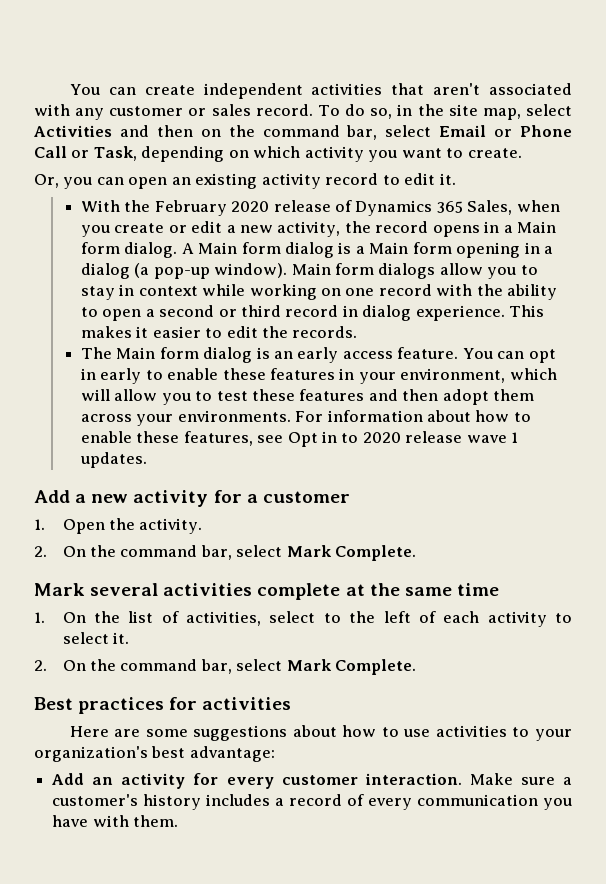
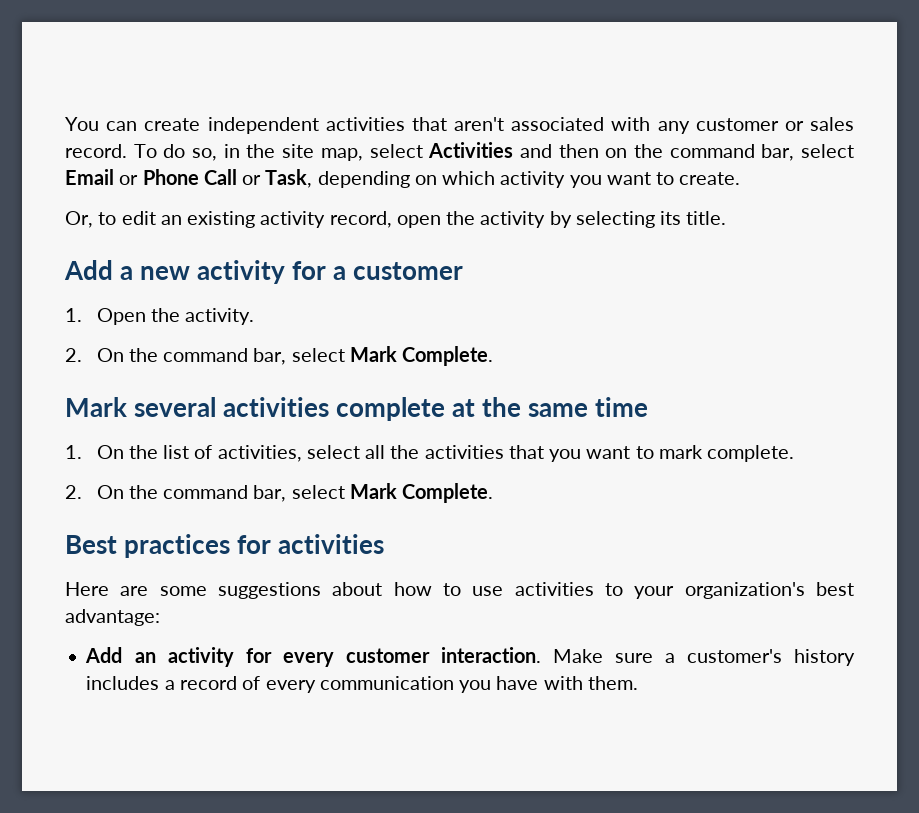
[63,173,456,189] [80,200,560,216] [80,221,557,237] [80,242,554,258] [80,263,538,279] [80,284,558,300] [80,305,545,321] [80,326,358,338] [80,347,556,363] [80,368,557,384] [80,389,535,405] [80,410,531,426] [80,431,519,447] [79,452,147,468] you can open an existing activity record to edit it. // With the February 2020 release of Dynamics 365 Sales, when you create or edit a new activity, the record opens in a Main form dialog. A Main form dialog is a Main form opening in a dialog (a pop-up window). Main form dialogs allow you to stay in context while working on one record with the ability to open a second or third record in dialog experience. This makes it easier to edit the records. // The Main form dialog is an early access feature. You can opt in early to enable these features in your environment, which will allow you to test these features and then adopt them across your environments. For information about how to enable these features, see Opt in to 2020 release wave 1 updates. -> [98,211,727,228] to edit an existing activity record, open the activity by selecting its title.
[323,611,572,627] [62,632,130,644] to the left of each activity to select it. -> [365,445,795,462] all the activities that you want to mark complete.

